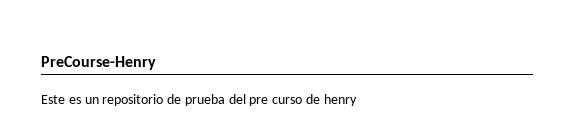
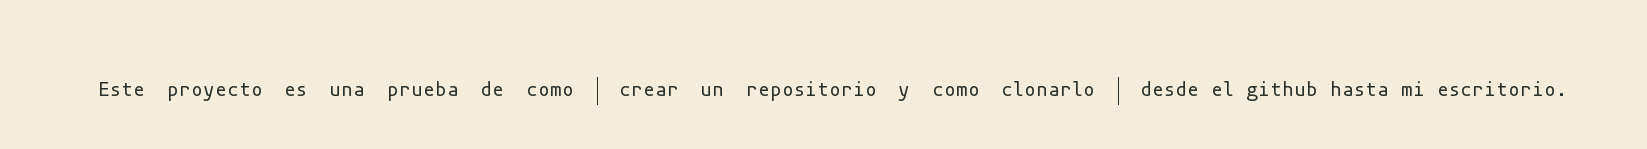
[41,56,156,70] [41,94,357,106] PreCourse-Henry // Este es un repositorio de prueba del pre curso de henry -> [98,81,1567,101] Este proyecto es una prueba de como crear un repositorio y como clonarlo desde el github hasta mi escritorio.

